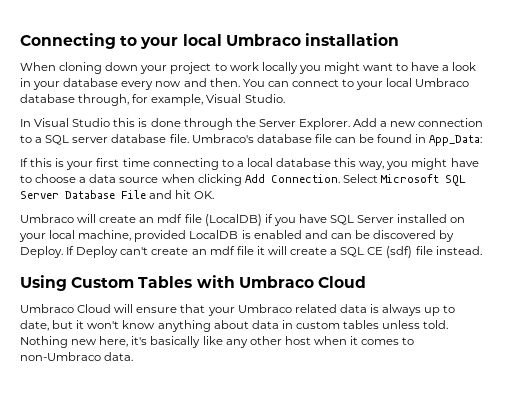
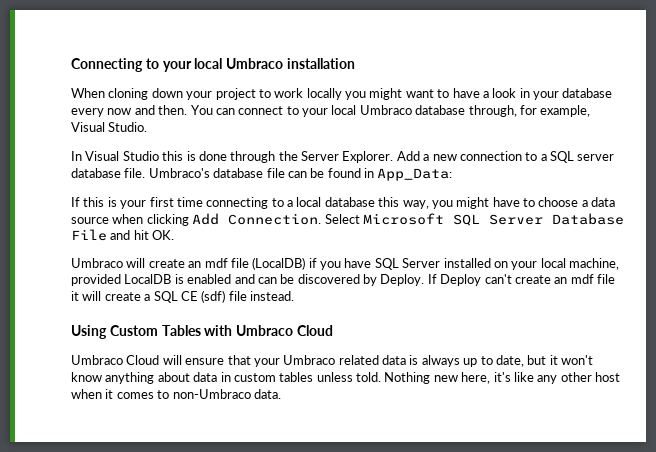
[150,336,201,348] basically -> (511, 377) none

